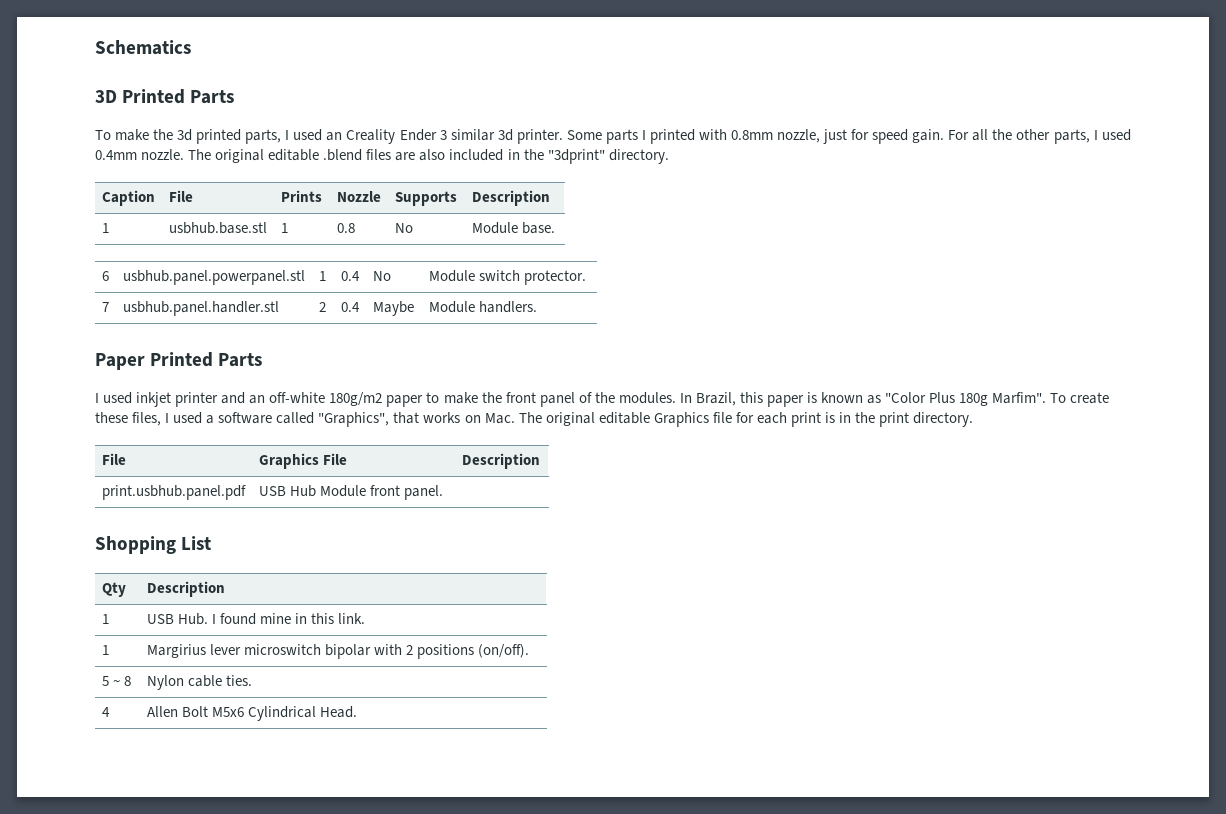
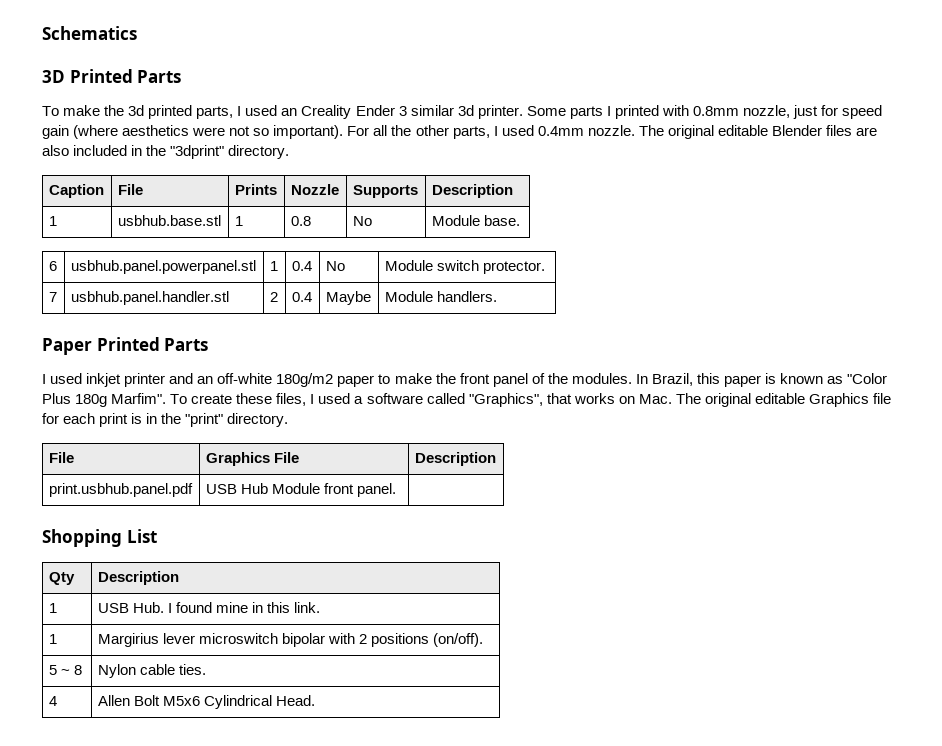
[912,129,945,143] gain. -> [42,125,344,139] gain (where aesthetics were not so important).
[323,149,363,161] .blend -> [771,125,822,136] Blender
[879,412,910,427] print -> [185,413,224,427] "print"

